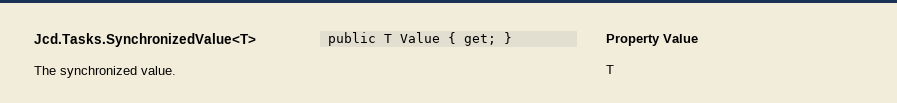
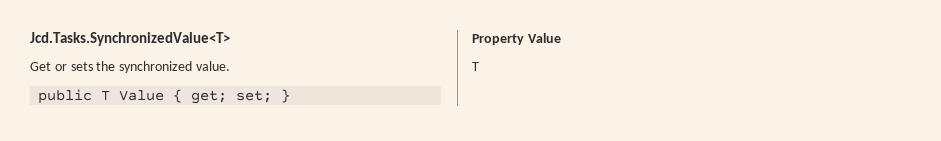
[34,66,56,75] The -> [30,61,116,71] Get or sets the
(496, 40) none -> [236,90,273,103] set;

